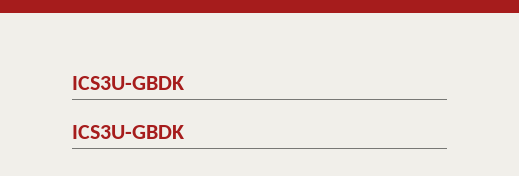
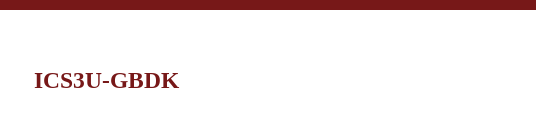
[72,76,184,90] [72,125,184,139] ICS3U-GBDK // ICS3U-GBDK -> [34,73,180,88] ICS3U-GBDK

